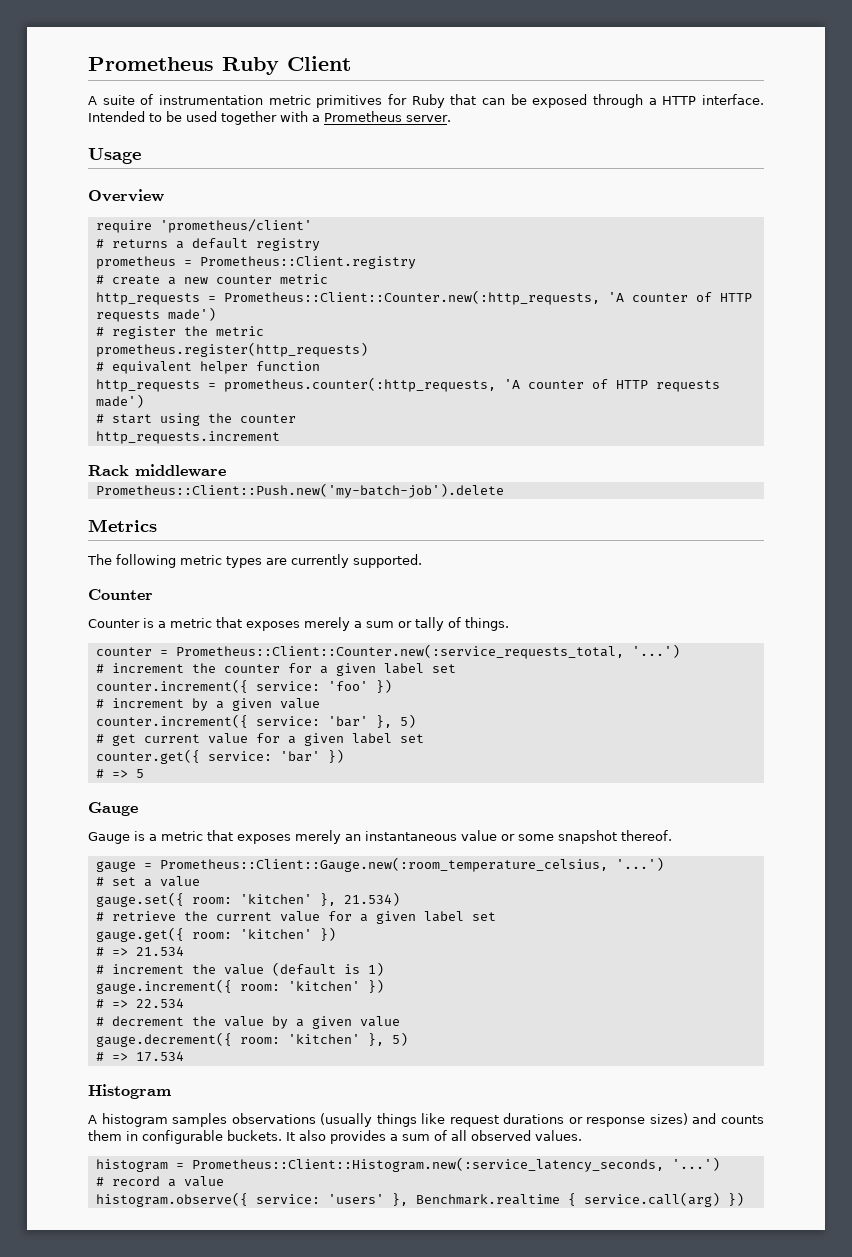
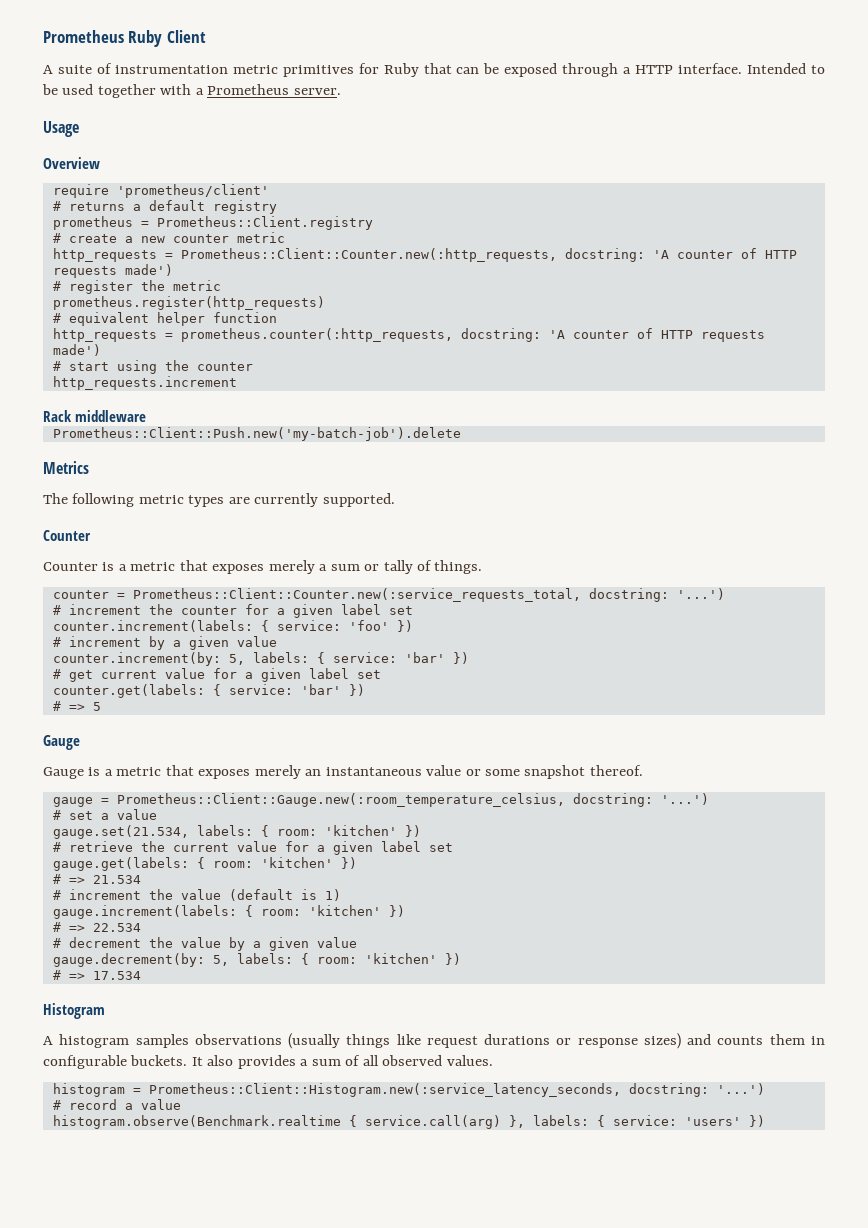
(600, 297) none -> [564,248,645,262] docstring:
(496, 384) none -> [460,328,541,342] docstring:
(624, 651) none -> [588,588,669,602] docstring:
[95,679,248,693] counter.increment({ -> [52,620,269,632] counter.increment(labels: {
[95,714,416,728] counter.increment({ service: 'bar' }, 5) -> [52,652,469,666] counter.increment(by: 5, labels: { service: 'bar' })
[95,749,200,764] counter.get({ -> [52,684,221,698] counter.get(labels: {
(608, 864) none -> [572,793,653,807] docstring:
[95,892,400,907] gauge.set({ room: 'kitchen' }, 21.534) -> [52,825,421,839] gauge.set(21.534, labels: { room: 'kitchen' })
[95,927,184,942] gauge.get({ -> [52,857,205,871] gauge.get(labels: {
[95,979,232,994] gauge.increment({ -> [52,905,253,919] gauge.increment(labels: {
[95,1032,408,1047] gauge.decrement({ room: 'kitchen' }, 5) -> [52,953,461,967] gauge.decrement(by: 5, labels: { room: 'kitchen' })
(664, 1164) none -> [628,1083,709,1097] docstring:
[95,1192,720,1207] histogram.observe({ service: 'users' }, Benchmark.realtime { service.call(arg) -> [52,1115,741,1129] histogram.observe(Benchmark.realtime { service.call(arg) }, labels: { service: 'users'

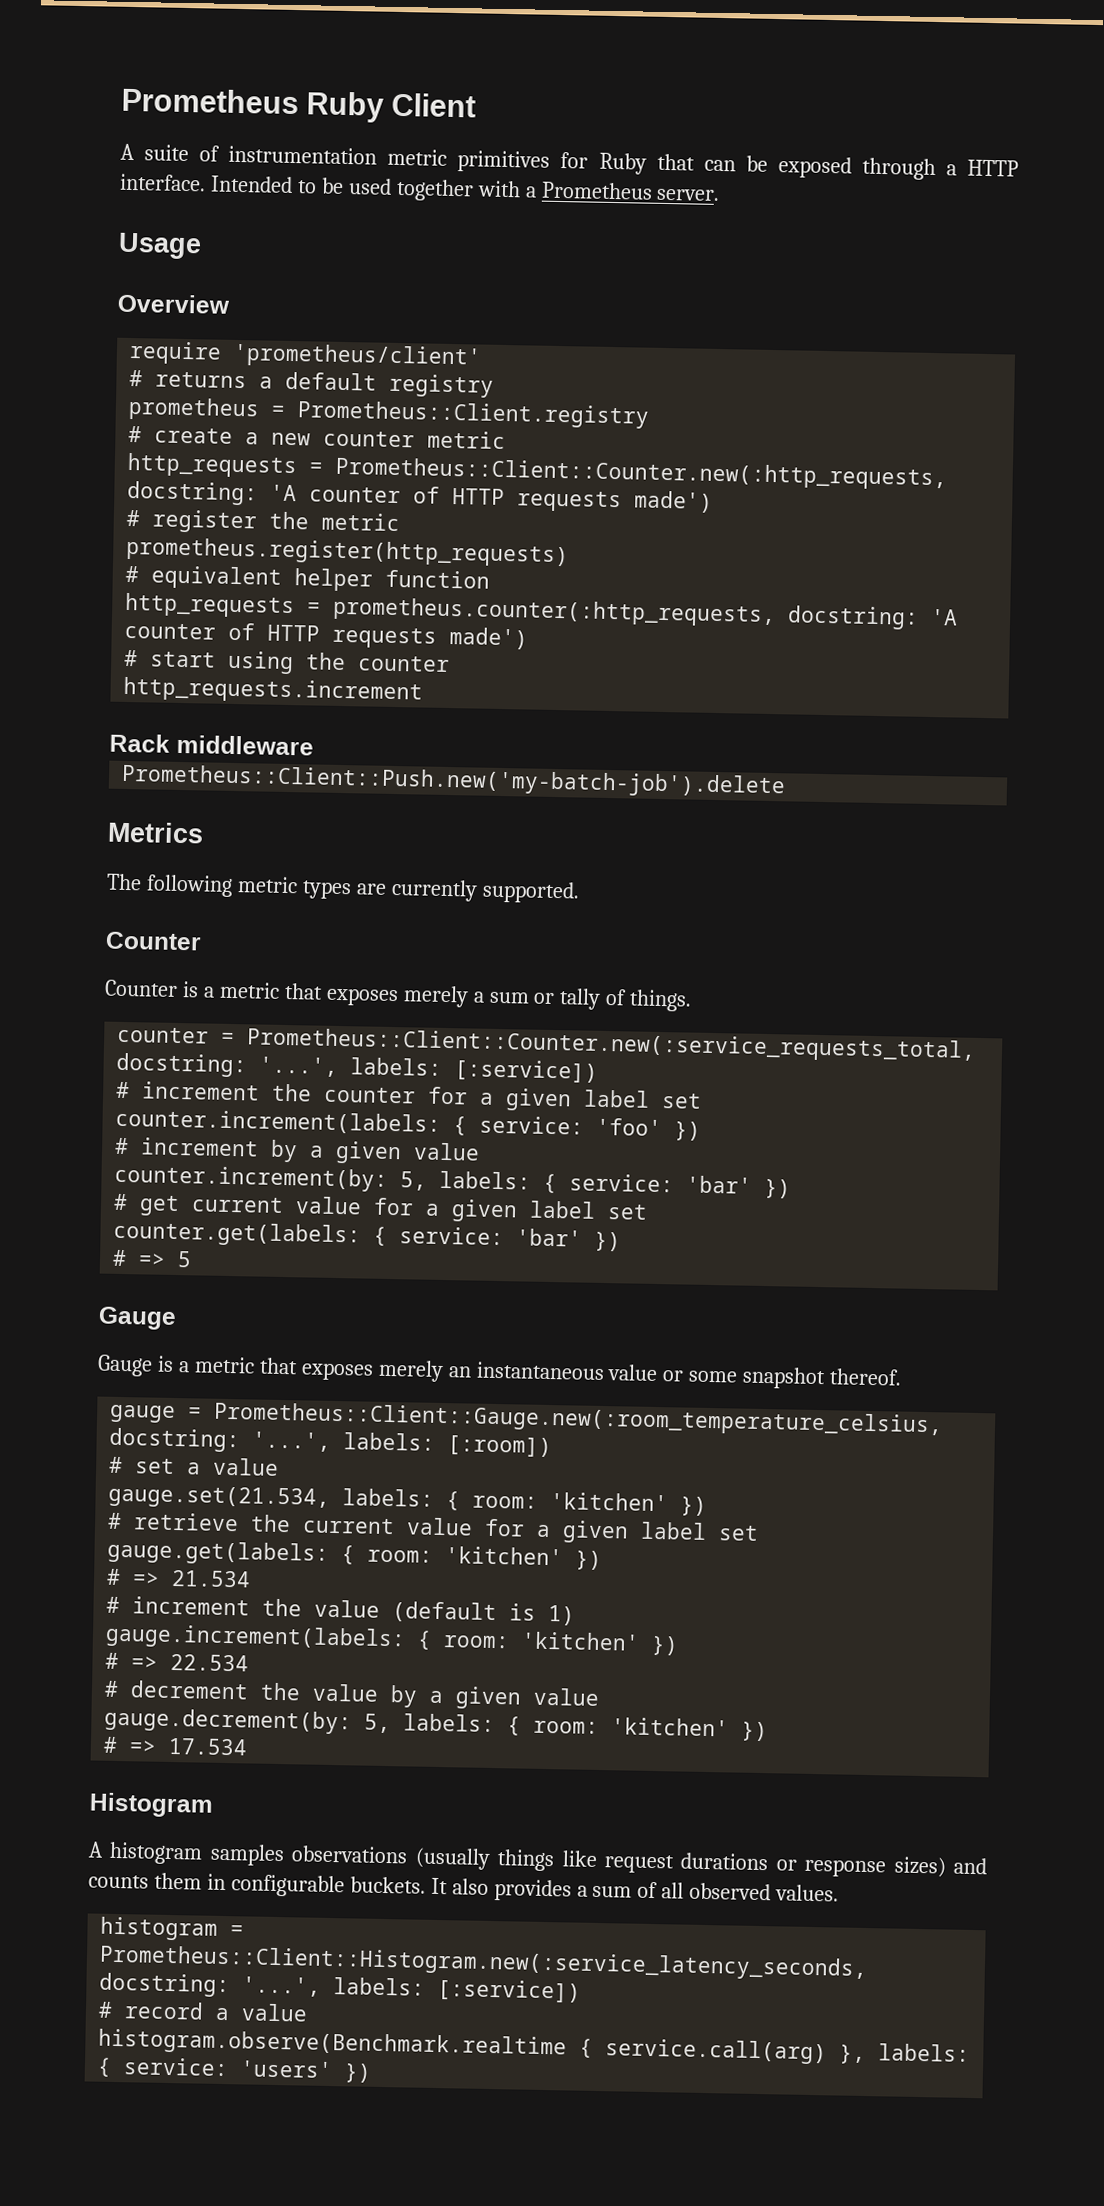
[676,588,725,600] '...') -> [259,1056,599,1083] '...', labels: [:service])
[660,793,709,805] '...') -> [252,1431,553,1458] '...', labels: [:room])
[716,1083,765,1095] '...') -> [242,1976,582,2003] '...', labels: [:service])

